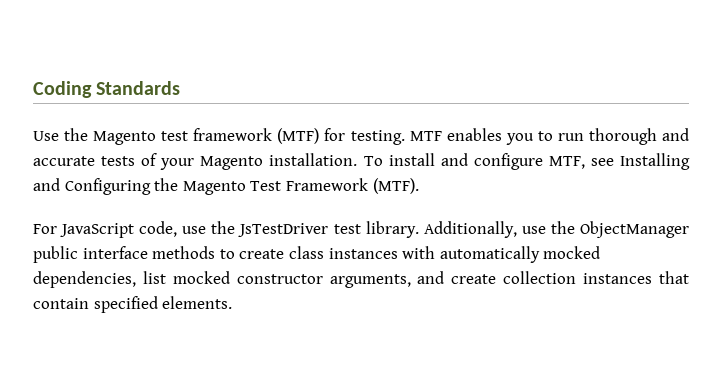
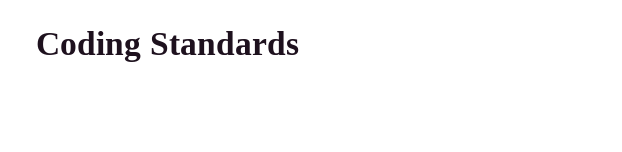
[33,128,689,145] [33,153,690,170] [33,178,419,195] [33,221,689,238] [33,246,601,263] [33,271,689,288] [33,296,233,313] // Use the Magento test framework (MTF) for testing. MTF enables you to run thorough and accurate tests of your Magento installation. To install and configure MTF, see Installing and Configuring the Magento Test Framework (MTF). // For JavaScript code, use the JsTestDriver test library. Additionally, use the ObjectManager public interface methods to create class instances with automatically mocked dependencies, list mocked constructor arguments, and create collection instances that contain specified elements. -> (300, 43) none

